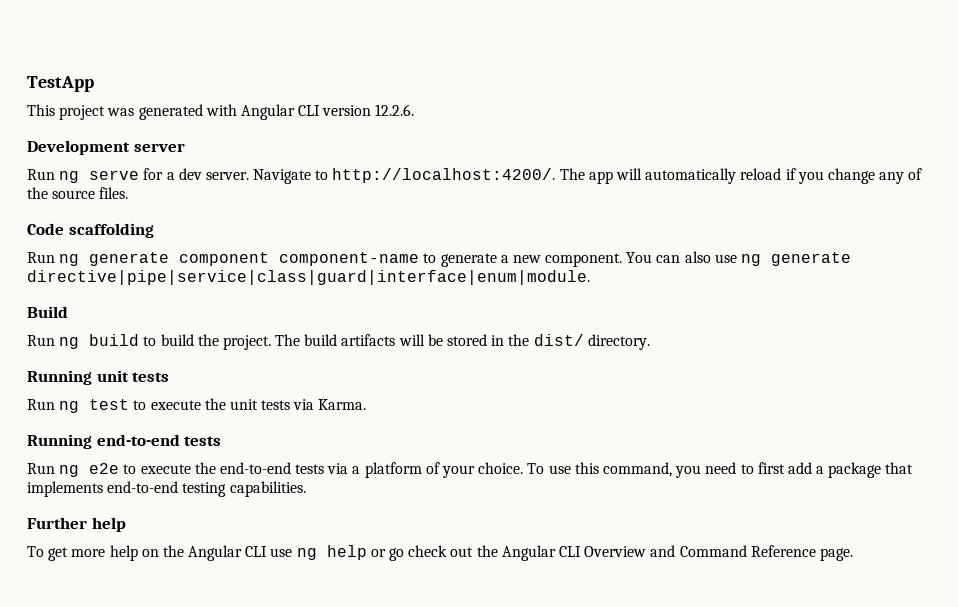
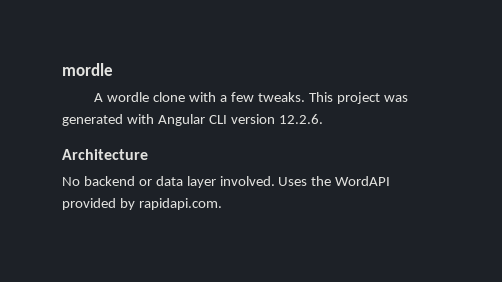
[27,76,94,92] TestApp // -> [62,63,113,76] [94,92,305,102] mordle // A wordle clone with a few tweaks.
[27,140,185,155] [27,168,923,184] [27,187,129,199] [27,223,154,238] [27,251,852,267] [27,270,590,285] [27,306,68,318] [27,334,650,350] [27,370,170,385] [27,398,367,413] [27,434,222,449] [27,462,914,478] [27,481,306,497] [27,517,126,532] [27,545,853,561] Development server // Run ng serve for a dev server. Navigate to http://localhost:4200/. The app will automatically reload if you change any of the source files. // Code scaffolding // Run ng generate component component-name to generate a new component. You can also use ng generate directive|pipe|service|class|guard|interface|enum|module. // Build // Run ng build to build the project. The build artifacts will be stored in the dist/ directory. // Running unit tests // Run ng test to execute the unit tests via Karma. // Running end-to-end tests // Run ng e2e to execute the end-to-end tests via a platform of your choice. To use this command, you need to first add a package that implements end-to-end testing capabilities. // Further help // To get more help on the Angular CLI use ng help or go check out the Angular CLI Overview and Command Reference page. -> [62,149,148,160] [62,176,391,188] [62,198,222,210] Architecture // No backend or data layer involved. Uses the WordAPI provided by rapidapi.com.

